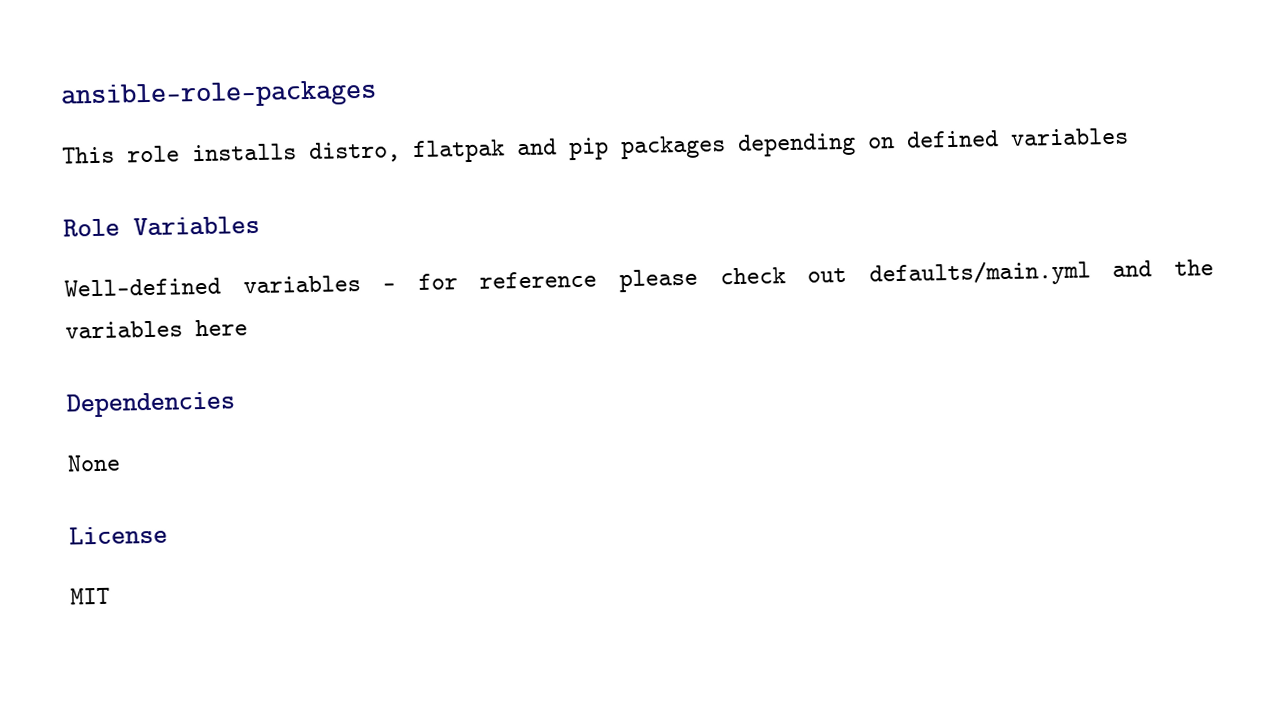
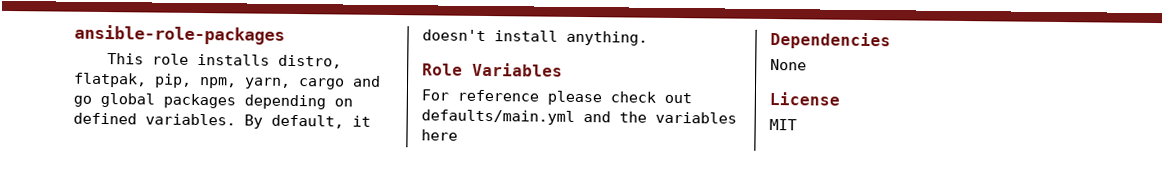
[413,127,1129,164] [63,215,260,237] [64,273,458,297] flatpak and pip packages depending on defined variables // Role Variables // Well-defined variables - for -> [73,72,381,90] [73,92,353,110] [73,112,371,129] [422,29,648,46] [422,62,563,77] [421,89,449,101] flatpak, pip, npm, yarn, cargo and go global packages depending on defined variables. By default, it doesn't install anything. // Role Variables // For

